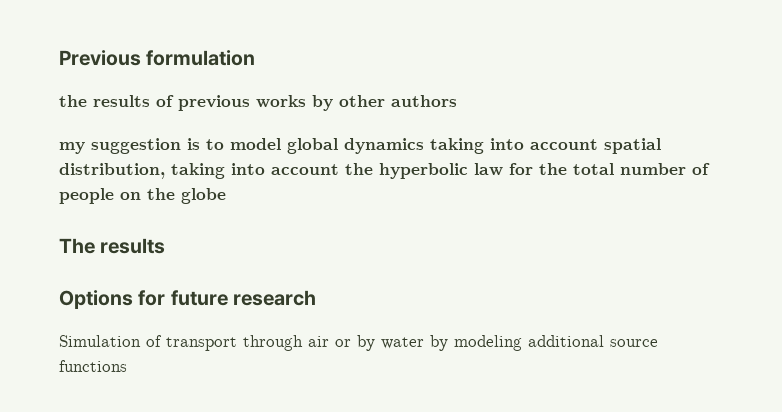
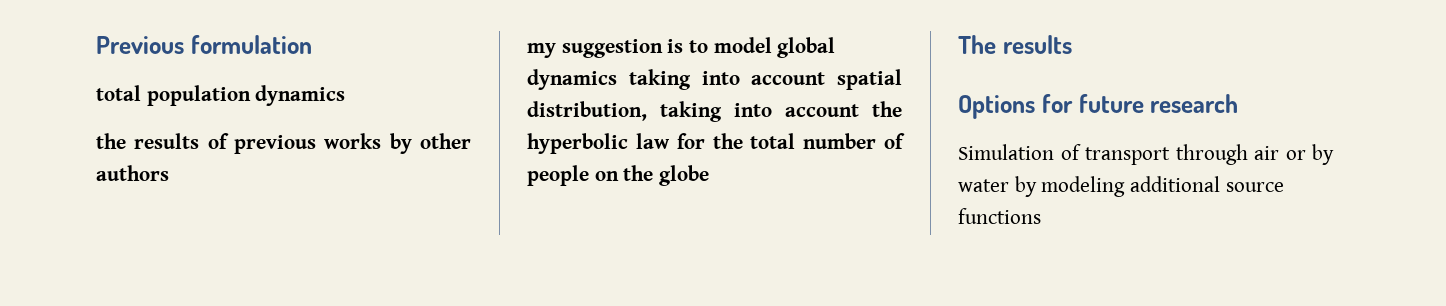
(256, 58) none -> [96,85,346,106] // total population dynamics

